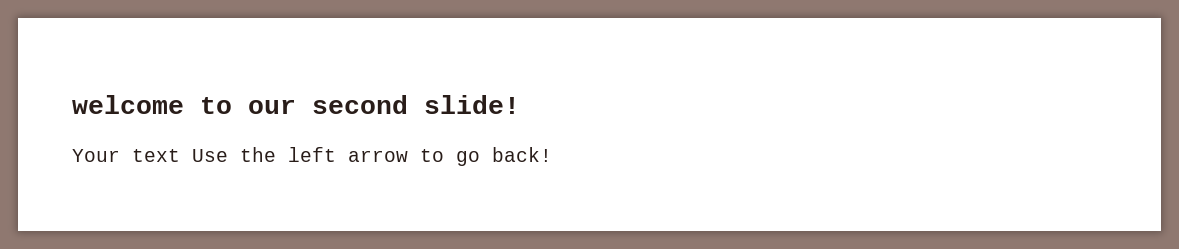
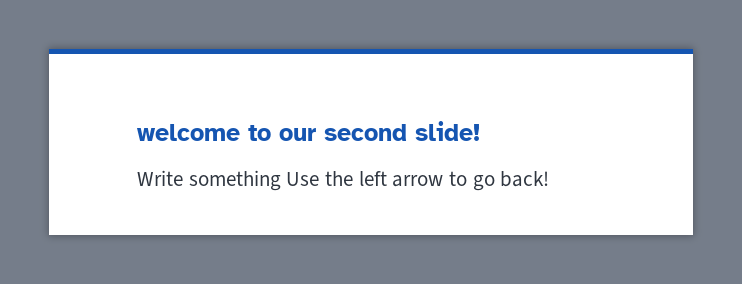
[72,149,180,162] Your text -> [137,170,281,191] Write something

